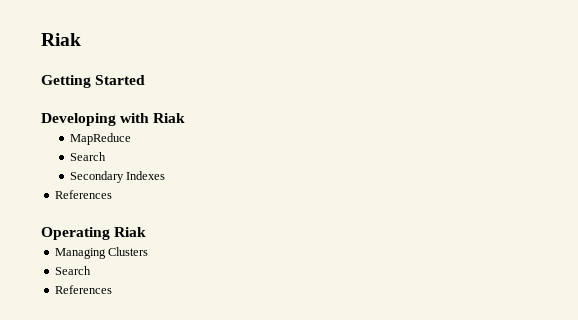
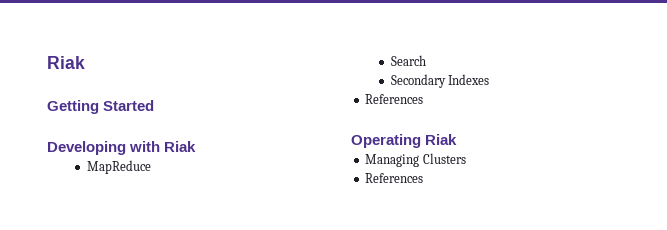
[54,266,91,275] // Search -> (466, 158) none

